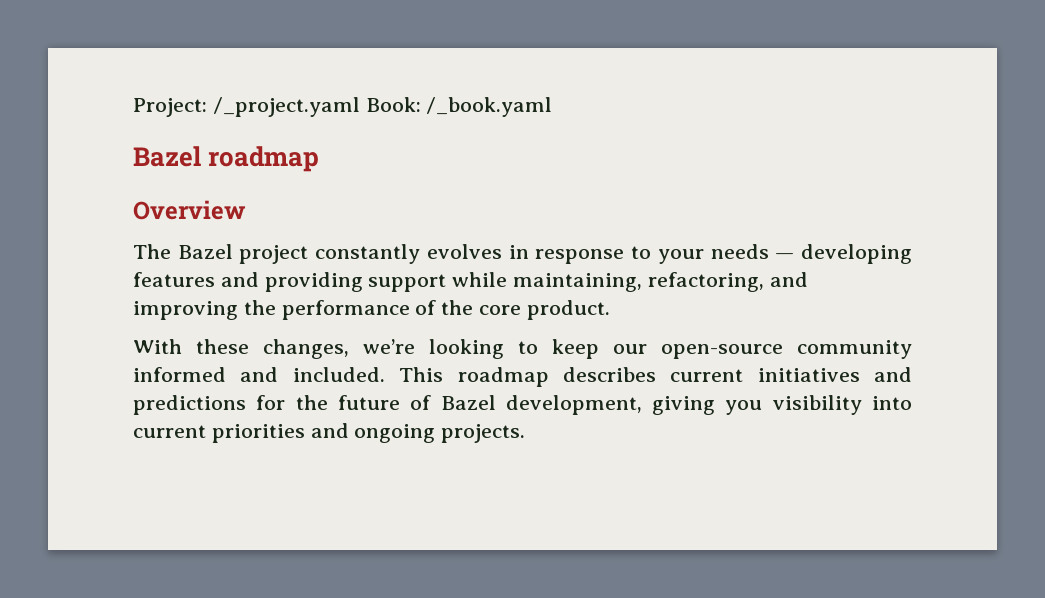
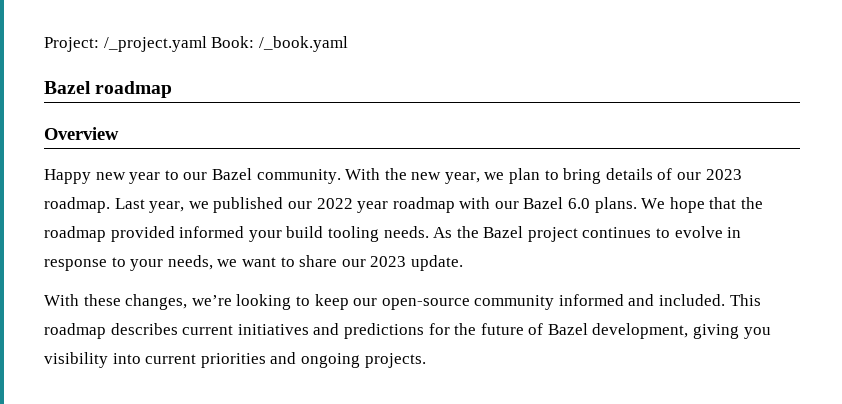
[133,244,913,264] [133,272,808,292] [133,300,610,320] The Bazel project constantly evolves in response to your needs — developing features and providing support while maintaining, refactoring, and improving the performance of the core product. -> [44,168,742,184] [44,197,764,213] [44,226,742,242] [44,255,463,271] Happy new year to our Bazel community. With the new year, we plan to bring details of our 2023 roadmap. Last year, we published our 2022 year roadmap with our Bazel 6.0 plans. We hope that the roadmap provided informed your build tooling needs. As the Bazel project continues to evolve in response to your needs, we want to share our 2023 update.

